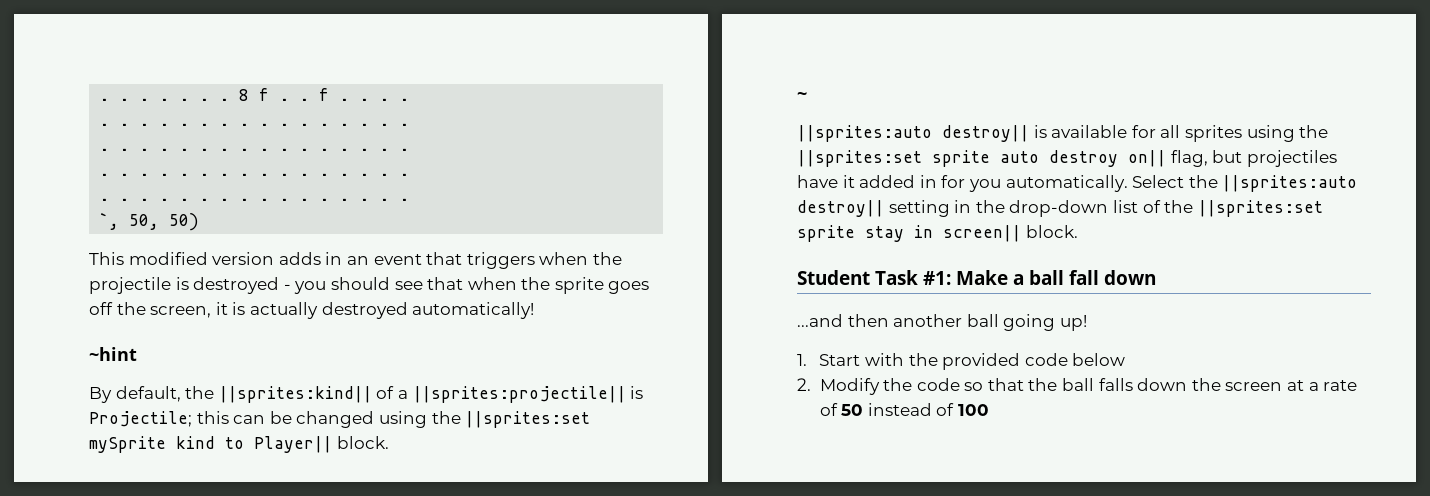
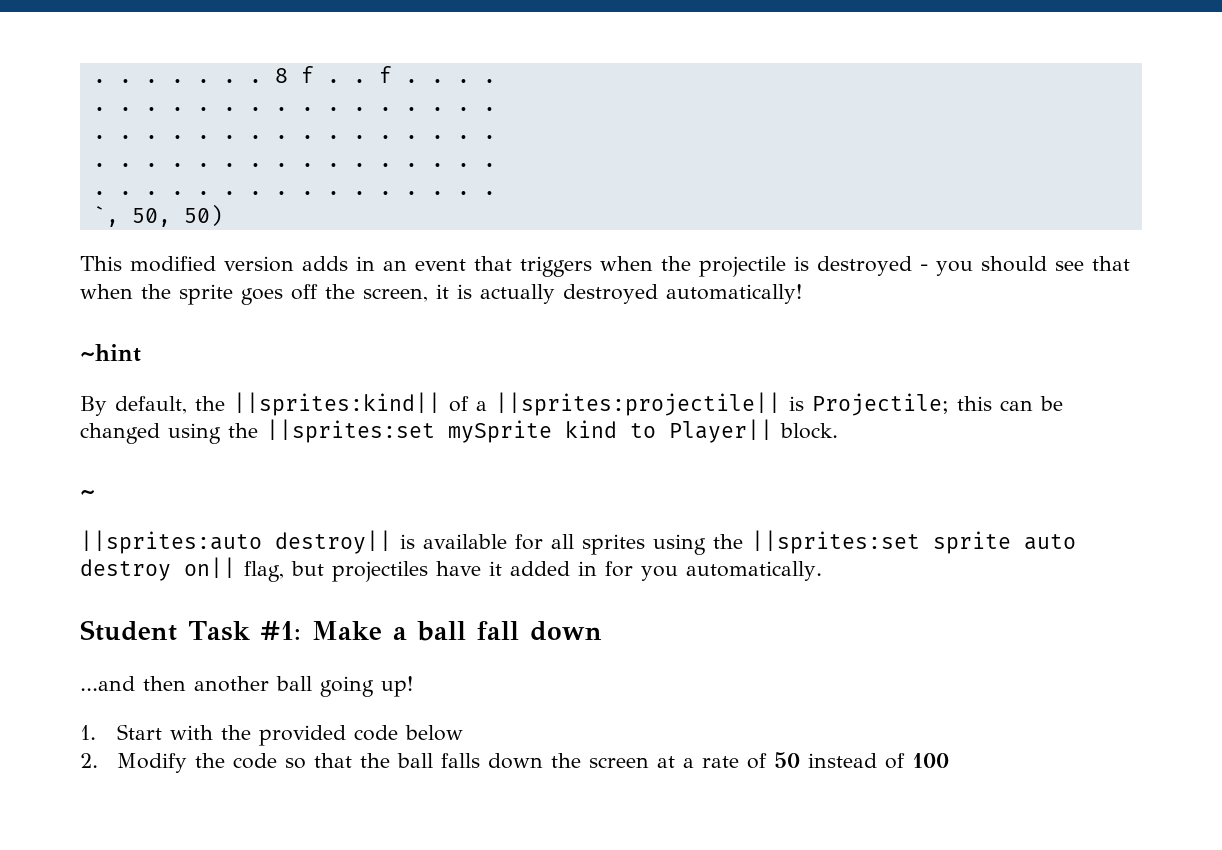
[1132,175,1358,192] [797,200,1323,217] [797,225,1078,242] Select the ||sprites:auto destroy|| setting in the drop-down list of the ||sprites:set sprite stay in screen|| block. -> (822, 571) none

